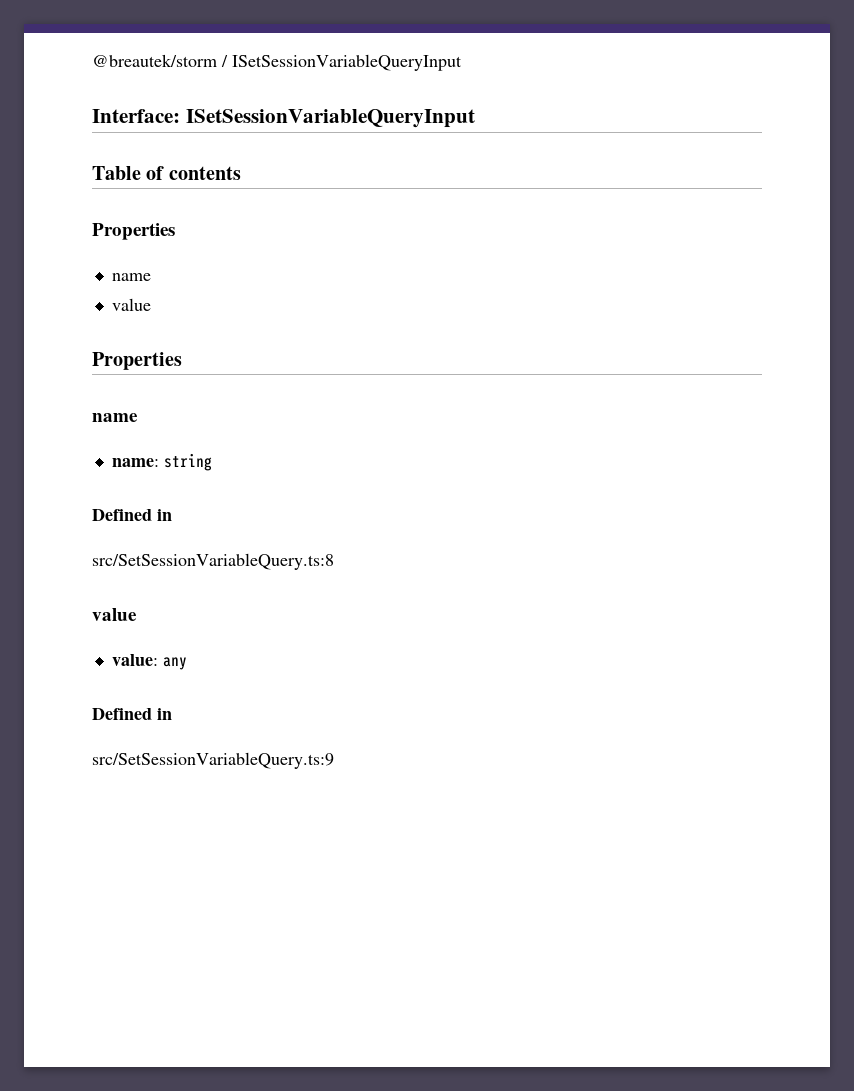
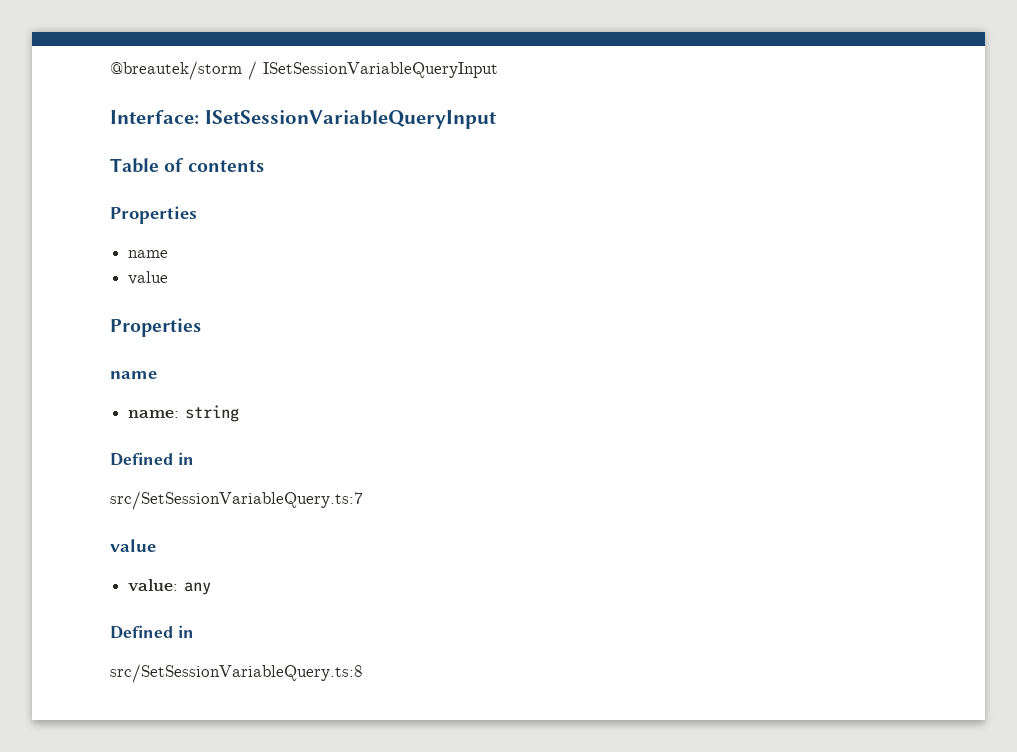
[92,553,334,570] src/SetSessionVariableQuery.ts:8 -> [110,491,363,510] src/SetSessionVariableQuery.ts:7
[92,752,334,769] src/SetSessionVariableQuery.ts:9 -> [110,664,363,683] src/SetSessionVariableQuery.ts:8

